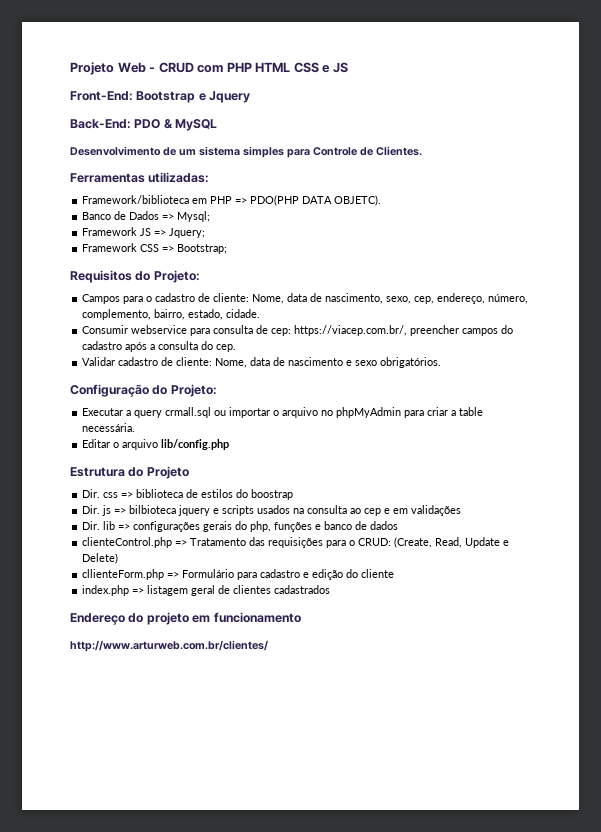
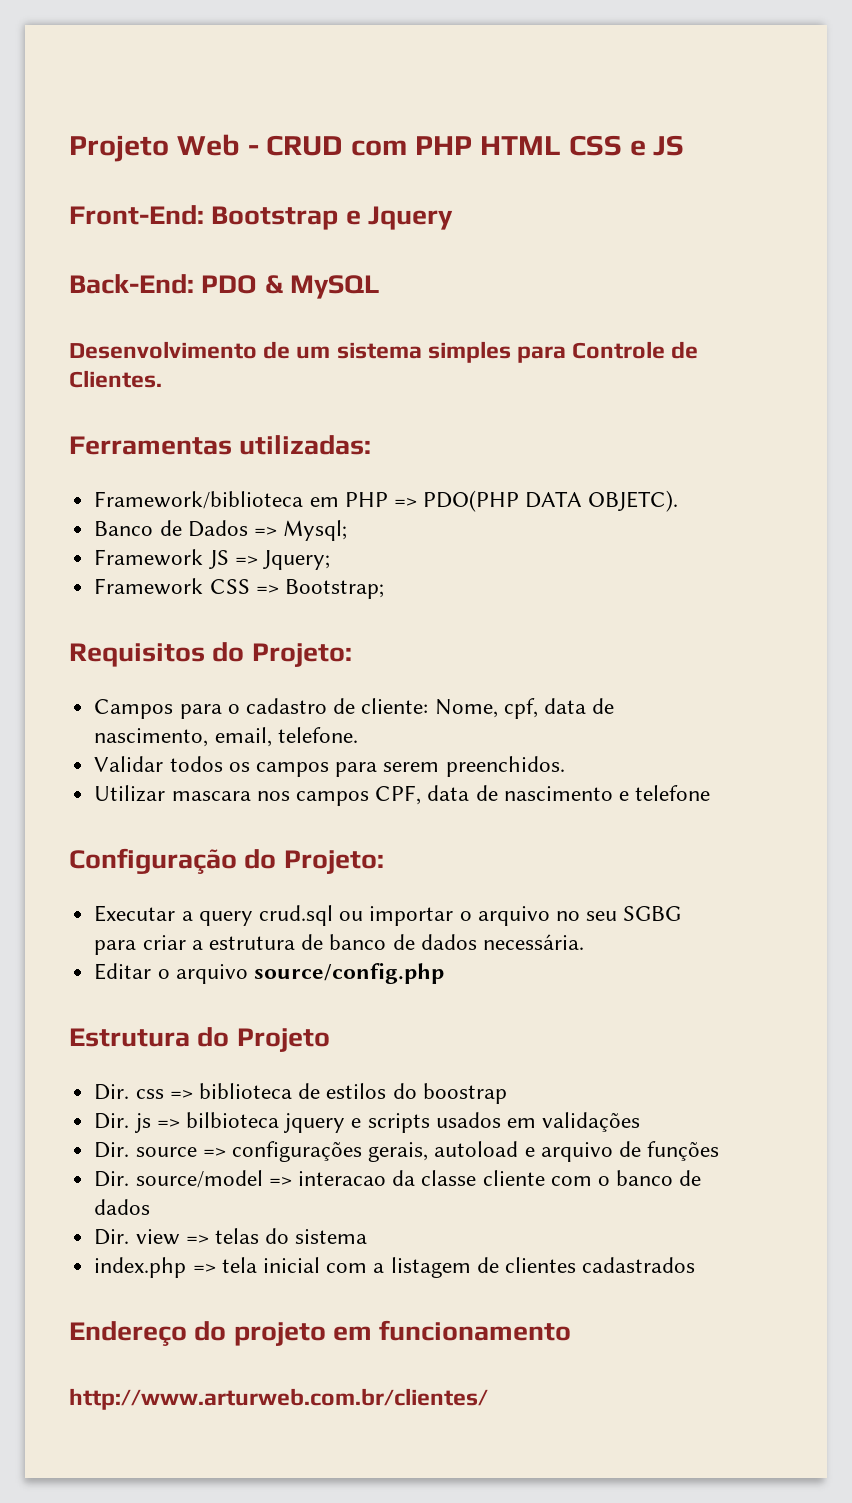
(285, 299) none -> [503,698,538,719] cpf,
[386,293,529,304] [82,309,261,320] [82,325,514,336] [82,341,237,352] [82,357,248,368] sexo, cep, endereço, número, complemento, bairro, estado, cidade. // Consumir webservice para consulta de cep: https://viacep.com.br/, preencher campos do cadastro após a consulta do cep. // Validar cadastro de cliente: Nome, -> [214,727,358,747] [94,756,565,777] [94,785,422,806] email, telefone. // Validar todos os campos para serem preenchidos. // Utilizar mascara nos campos CPF,
[355,357,442,368] sexo obrigatórios. -> [635,785,711,801] telefone
[165,407,212,418] crmall.sql -> [258,905,333,926] crud.sql
[336,407,402,418] phpMyAdmin -> [586,906,682,921] seu SGBG
[459,407,484,416] table -> [208,934,477,950] estrutura de banco de dados
[161,439,230,450] lib/config.php -> [253,963,444,984] source/config.php
[293,505,391,516] na consulta ao cep e -> (501, 1120) none
[103,521,116,530] lib -> [135,1147,197,1157] source
[203,521,399,532] [82,537,510,548] [82,553,119,564] [82,569,395,580] [82,585,216,596] gerais do php, funções e banco de dados // clienteControl.php => Tratamento das requisições para o CRUD: (Create, Read, Update e Delete) // cllienteForm.php => Formulário para cadastro e edição do cliente // index.php => listagem geral -> [368,1141,720,1162] [94,1170,702,1188] [94,1199,151,1215] [94,1228,368,1245] [94,1257,471,1278] gerais, autoload e arquivo de funções // Dir. source/model => interacao da classe cliente com o banco de dados // Dir. view => telas do sistema // index.php => tela inicial com a listagem

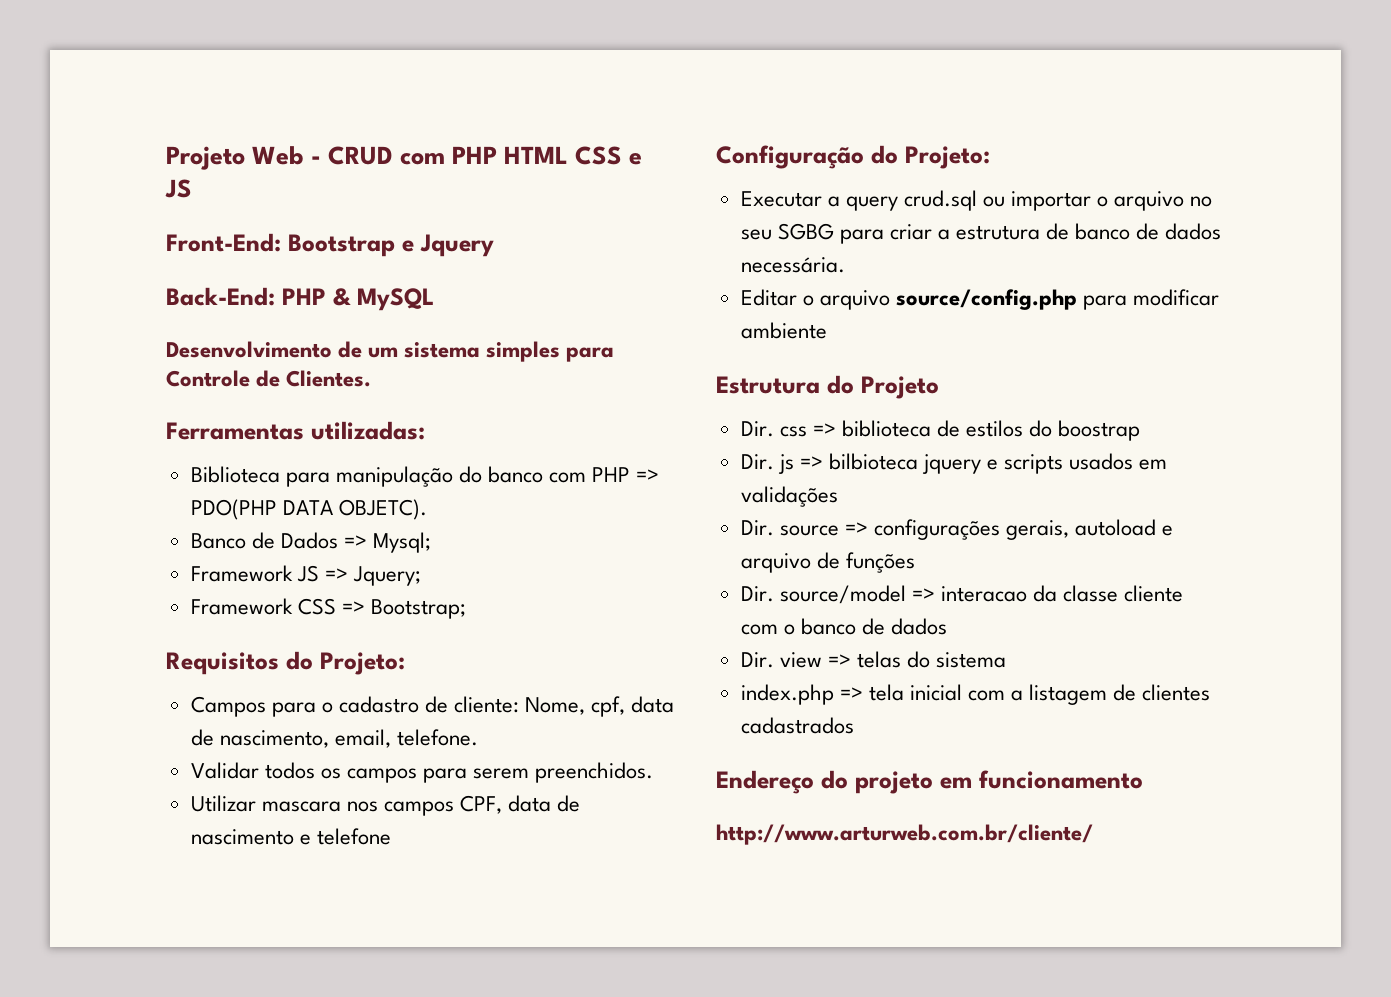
[201,275,258,294] PDO -> [282,288,326,305] PHP
[94,491,339,509] Framework/biblioteca em -> [190,466,587,487] Biblioteca para manipulação do banco com
(444, 973) none -> [1083,289,1220,310] [740,322,827,339] para modificar ambiente
[69,1388,488,1410] http://www.arturweb.com.br/clientes/ -> [716,824,1093,845] http://www.arturweb.com.br/cliente/

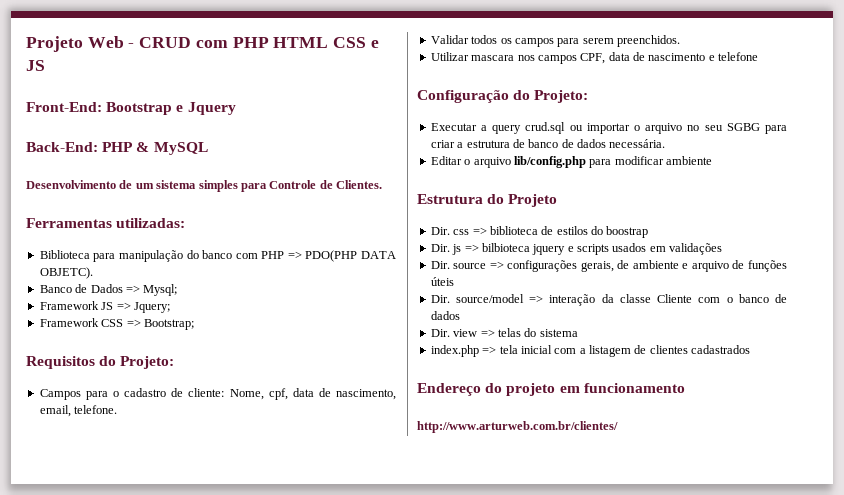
[895,289,1077,310] source/config.php -> [513,156,586,168] lib/config.php
[1075,519,1157,536] autoload -> [617,260,679,269] de ambiente
(915, 562) none -> [430,277,454,286] úteis
[940,586,1027,602] interacao -> [549,294,596,306] interação
[1124,585,1184,602] cliente -> [657,294,693,303] Cliente
[716,824,1093,845] http://www.arturweb.com.br/cliente/ -> [417,421,618,433] http://www.arturweb.com.br/clientes/

